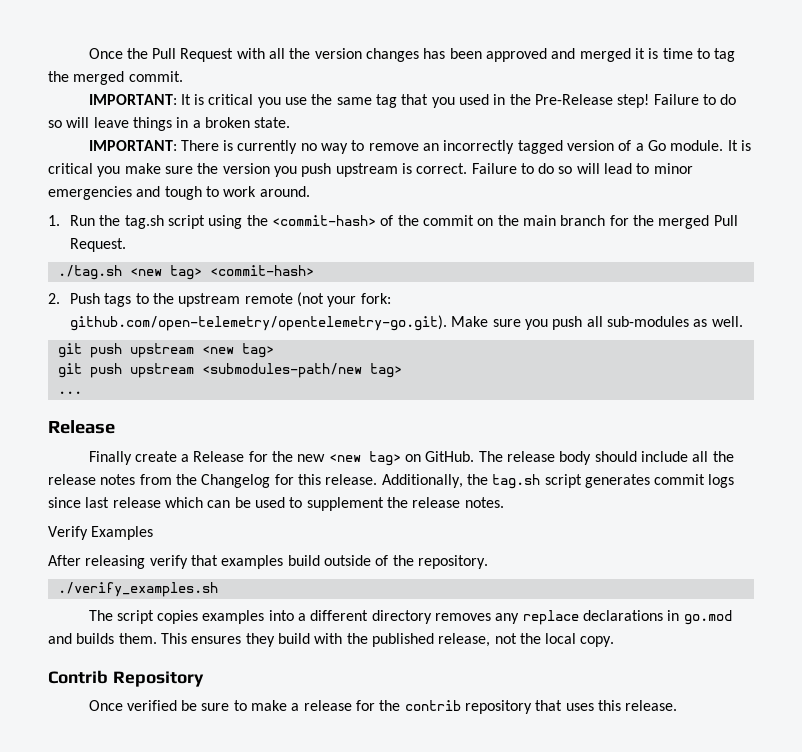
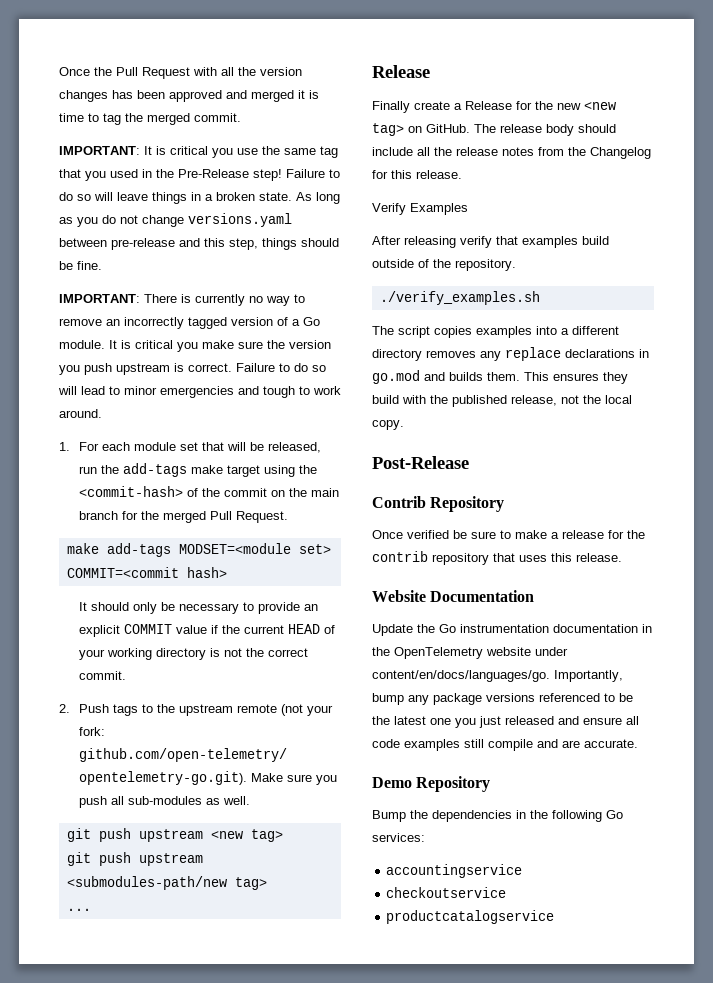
(291, 122) none -> [296,192,340,204] [59,213,292,227] [59,238,339,250] [59,261,102,270] As long as you do not change versions.yaml between pre-release and this step, things should be fine.
[70,215,206,229] Run the tag.sh script -> [78,442,321,453] [78,463,260,477] For each module set that will be released, run the add-tags make target
[57,265,314,280] ./tag.sh <new tag> <commit-hash> -> [66,543,331,557] [66,567,227,578] [78,602,318,614] [78,624,335,637] [78,648,308,660] [78,671,126,680] make add-tags MODSET=<module set> COMMIT=<commit hash> // It should only be necessary to provide an explicit COMMIT value if the current HEAD of your working directory is not the correct commit.
[381,474,735,489] [48,497,504,511] Additionally, the tag.sh script generates commit logs since last release which can be used to supplement the release notes. -> (462, 174) none
(615, 641) none -> [372,456,469,469] // Post-Release
(678, 705) none -> [372,590,535,602] [372,624,652,636] [372,647,568,659] [372,670,623,682] [372,693,633,705] [372,716,639,728] [372,739,638,751] [372,776,491,792] [372,810,623,822] [372,833,425,842] [386,864,523,878] [386,887,507,898] [386,910,555,924] // Website Documentation // Update the Go instrumentation documentation in the OpenTelemetry website under content/en/docs/languages/go. Importantly, bump any package versions referenced to be the latest one you just released and ensure all code examples still compile and are accurate. // Demo Repository // Bump the dependencies in the following Go services: // accountingservice // checkoutservice // productcatalogservice

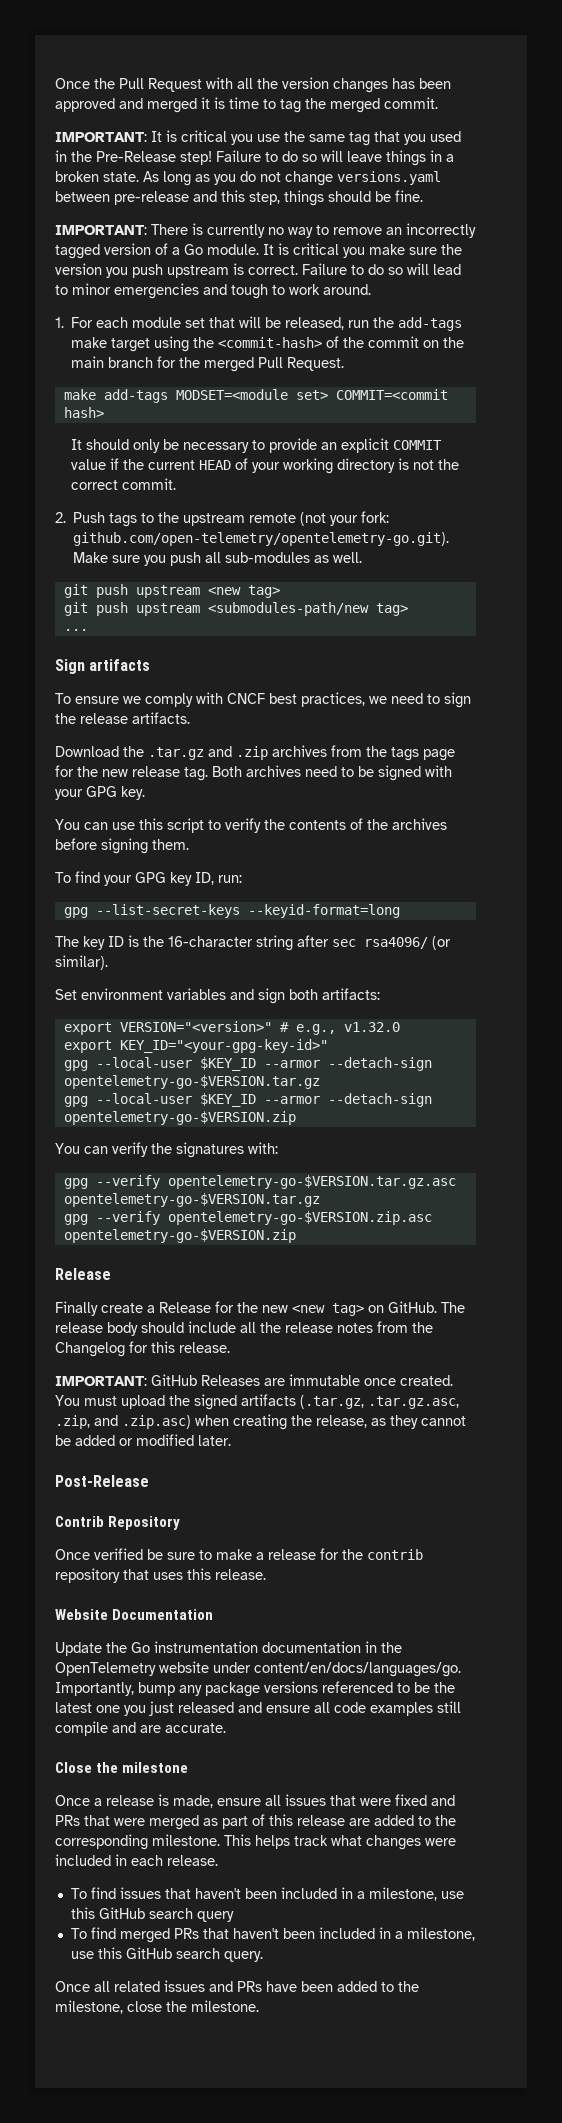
(91, 909) none -> [55,659,151,674] [55,692,471,708] [55,712,190,724] [55,745,455,761] [55,765,452,781] [55,786,145,800] [55,818,447,833] [55,838,189,854] [55,871,242,886] [63,904,400,918] [55,935,451,951] [55,955,108,970] [55,988,380,1004] [63,1021,400,1035] [63,1039,328,1053] [63,1057,432,1071] [63,1075,320,1089] [63,1093,432,1107] [63,1111,296,1125] [55,1142,278,1158] [63,1175,456,1189] [63,1193,320,1207] [63,1211,432,1225] [63,1229,296,1243] // Sign artifacts // To ensure we comply with CNCF best practices, we need to sign the release artifacts. // Download the .tar.gz and .zip archives from the tags page for the new release tag. Both archives need to be signed with your GPG key. // You can use this script to verify the contents of the archives before signing them. // To find your GPG key ID, run: // gpg --list-secret-keys --keyid-format=long // The key ID is the 16-character string after sec rsa4096/ (or similar). // Set environment variables and sign both artifacts: // export VERSION="<version>" # e.g., v1.32.0 // export KEY_ID="<your-gpg-key-id>" // gpg --local-user $KEY_ID --armor --detach-sign opentelemetry-go-$VERSION.tar.gz // gpg --local-user $KEY_ID --armor --detach-sign opentelemetry-go-$VERSION.zip // You can verify the signatures with: // gpg --verify opentelemetry-go-$VERSION.tar.gz.asc opentelemetry-go-$VERSION.tar.gz // gpg --verify opentelemetry-go-$VERSION.zip.asc opentelemetry-go-$VERSION.zip
[372,203,468,215] [372,236,609,248] [372,259,516,271] [379,291,540,305] [372,326,619,338] [372,347,649,361] [372,370,628,384] [372,395,632,407] [372,420,404,430] Verify Examples // After releasing verify that examples build outside of the repository. // ./verify_examples.sh // The script copies examples into a different directory removes any replace declarations in go.mod and builds them. This ensures they build with the published release, not the local copy. -> [55,1374,453,1386] [55,1394,459,1410] [55,1414,466,1430] [55,1434,231,1446] IMPORTANT: GitHub Releases are immutable once created. You must upload the signed artifacts (.tar.gz, .tar.gz.asc, .zip, and .zip.asc) when creating the release, as they cannot be added or modified later.
[372,776,491,792] [372,810,623,822] [372,833,425,842] [386,864,523,878] [386,887,507,898] [386,910,555,924] Demo Repository // Bump the dependencies in the following Go services: // accountingservice // checkoutservice // productcatalogservice -> [55,1762,189,1773] [55,1794,455,1808] [55,1814,456,1830] [55,1834,456,1850] [55,1854,218,1866] [70,1887,464,1901] [70,1907,234,1922] [70,1927,475,1943] [70,1947,263,1962] [55,1980,419,1992] [55,2000,259,2014] Close the milestone // Once a release is made, ensure all issues that were fixed and PRs that were merged as part of this release are added to the corresponding milestone. This helps track what changes were included in each release. // To find issues that haven't been included in a milestone, use this GitHub search query // To find merged PRs that haven't been included in a milestone, use this GitHub search query. // Once all related issues and PRs have been added to the milestone, close the milestone.

